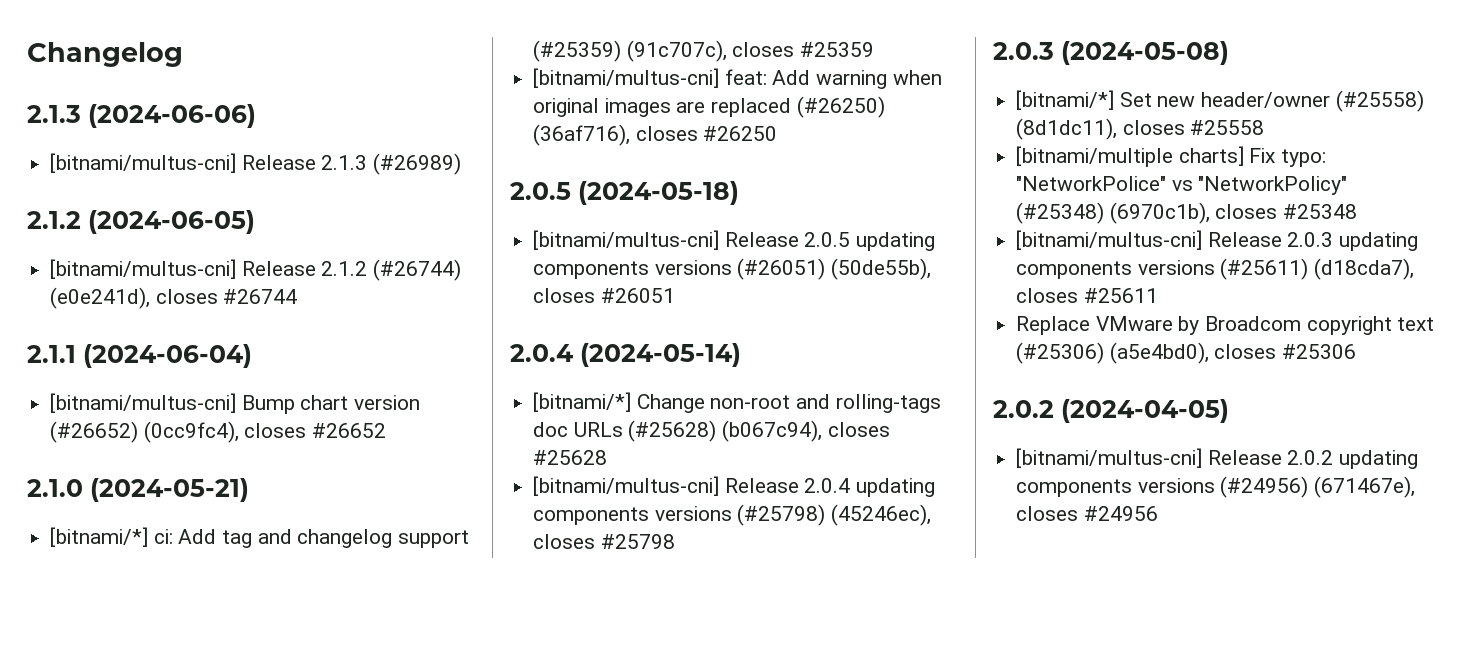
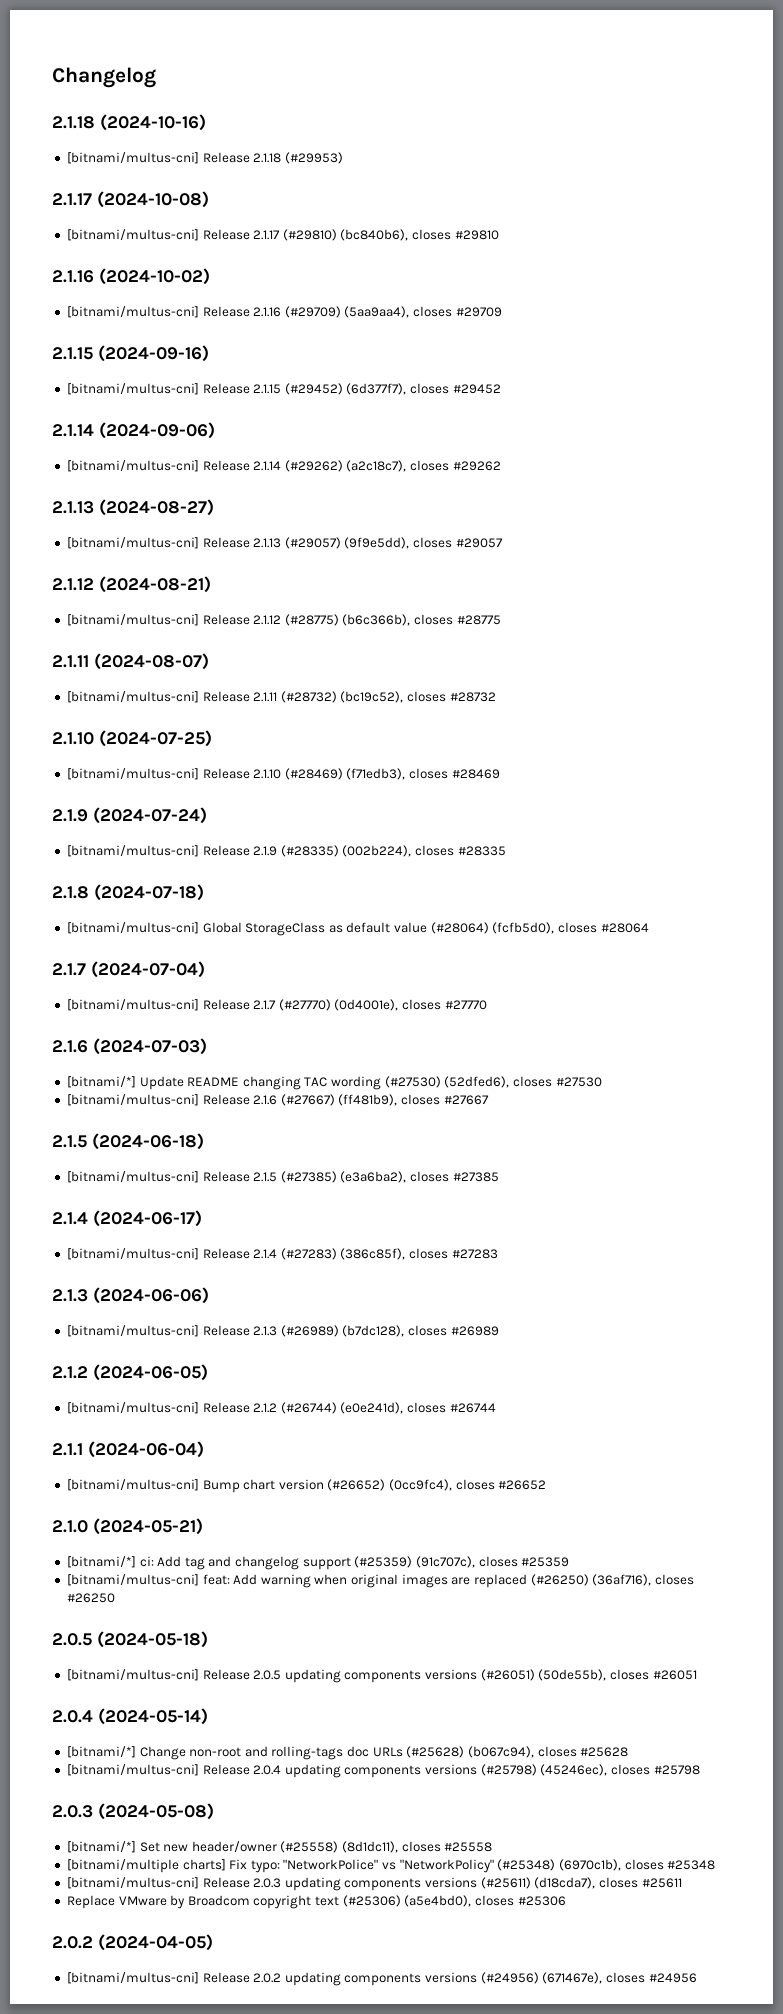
(183, 54) none -> [52,114,206,131] [66,152,343,164] [52,191,209,208] [66,229,499,241] [52,268,210,285] [66,306,502,318] [52,345,209,362] [66,383,501,395] [52,422,215,439] [66,460,501,472] [52,499,214,516] [66,537,503,549] [52,576,211,593] [66,614,501,626] [52,653,209,670] [66,691,496,703] [52,730,212,747] [66,768,500,780] [52,807,207,824] [66,845,506,857] [52,884,204,901] [66,922,649,936] [52,961,205,978] [66,999,487,1011] [52,1038,207,1055] [66,1076,602,1090] [66,1094,489,1106] [52,1133,204,1150] [66,1171,499,1183] [52,1210,202,1227] [66,1248,498,1260] // 2.1.18 (2024-10-16) // [bitnami/multus-cni] Release 2.1.18 (#29953) // 2.1.17 (2024-10-08) // [bitnami/multus-cni] Release 2.1.17 (#29810) (bc840b6), closes #29810 // 2.1.16 (2024-10-02) // [bitnami/multus-cni] Release 2.1.16 (#29709) (5aa9aa4), closes #29709 // 2.1.15 (2024-09-16) // [bitnami/multus-cni] Release 2.1.15 (#29452) (6d377f7), closes #29452 // 2.1.14 (2024-09-06) // [bitnami/multus-cni] Release 2.1.14 (#29262) (a2c18c7), closes #29262 // 2.1.13 (2024-08-27) // [bitnami/multus-cni] Release 2.1.13 (#29057) (9f9e5dd), closes #29057 // 2.1.12 (2024-08-21) // [bitnami/multus-cni] Release 2.1.12 (#28775) (b6c366b), closes #28775 // 2.1.11 (2024-08-07) // [bitnami/multus-cni] Release 2.1.11 (#28732) (bc19c52), closes #28732 // 2.1.10 (2024-07-25) // [bitnami/multus-cni] Release 2.1.10 (#28469) (f71edb3), closes #28469 // 2.1.9 (2024-07-24) // [bitnami/multus-cni] Release 2.1.9 (#28335) (002b224), closes #28335 // 2.1.8 (2024-07-18) // [bitnami/multus-cni] Global StorageClass as default value (#28064) (fcfb5d0), closes #28064 // 2.1.7 (2024-07-04) // [bitnami/multus-cni] Release 2.1.7 (#27770) (0d4001e), closes #27770 // 2.1.6 (2024-07-03) // [bitnami/*] Update README changing TAC wording (#27530) (52dfed6), closes #27530 // [bitnami/multus-cni] Release 2.1.6 (#27667) (ff481b9), closes #27667 // 2.1.5 (2024-06-18) // [bitnami/multus-cni] Release 2.1.5 (#27385) (e3a6ba2), closes #27385 // 2.1.4 (2024-06-17) // [bitnami/multus-cni] Release 2.1.4 (#27283) (386c85f), closes #27283
(462, 164) none -> [342,1325,499,1337] (b7dc128), closes #26989

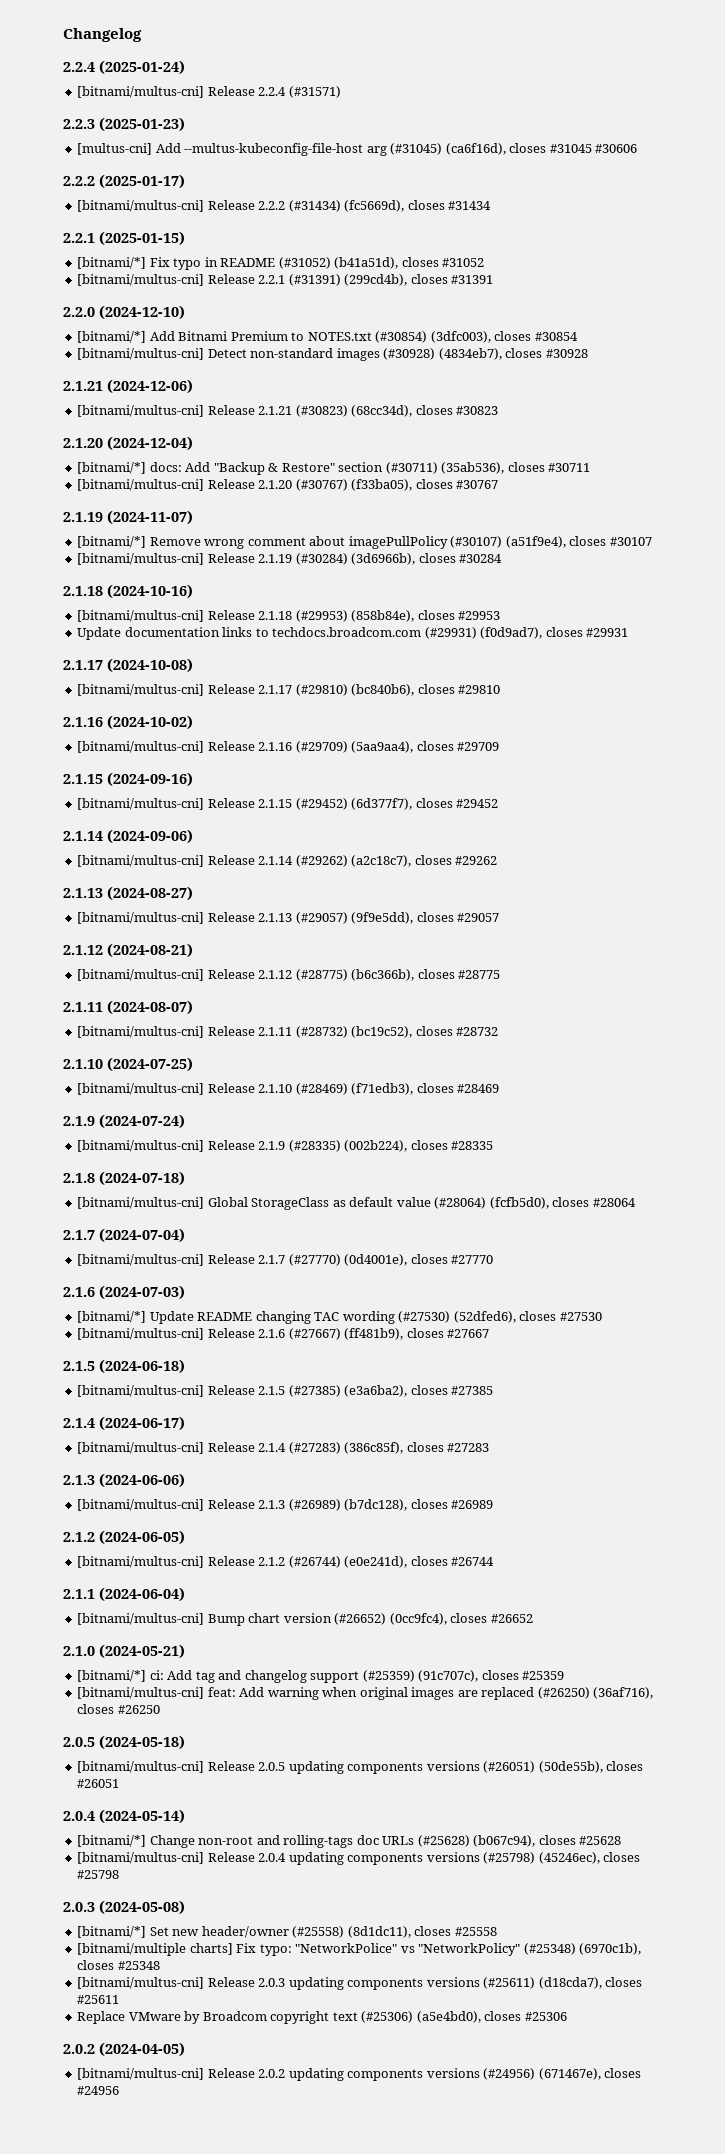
(156, 77) none -> [63,60,185,75] [77,86,341,98] [63,117,185,132] [77,143,638,156] [63,174,185,189] [77,200,492,212] [63,231,185,246] [77,257,485,270] [77,274,494,286] [63,305,185,320] [77,331,578,343] [77,348,588,361] [63,379,193,394] [77,405,499,417] [63,436,193,451] [77,462,591,475] [77,479,499,491] [63,510,193,525] [77,536,652,549] [77,553,503,565] // 2.2.4 (2025-01-24) // [bitnami/multus-cni] Release 2.2.4 (#31571) // 2.2.3 (2025-01-23) // [multus-cni] Add --multus-kubeconfig-file-host arg (#31045) (ca6f16d), closes #31045 #30606 // 2.2.2 (2025-01-17) // [bitnami/multus-cni] Release 2.2.2 (#31434) (fc5669d), closes #31434 // 2.2.1 (2025-01-15) // [bitnami/*] Fix typo in README (#31052) (b41a51d), closes #31052 // [bitnami/multus-cni] Release 2.2.1 (#31391) (299cd4b), closes #31391 // 2.2.0 (2024-12-10) // [bitnami/*] Add Bitnami Premium to NOTES.txt (#30854) (3dfc003), closes #30854 // [bitnami/multus-cni] Detect non-standard images (#30928) (4834eb7), closes #30928 // 2.1.21 (2024-12-06) // [bitnami/multus-cni] Release 2.1.21 (#30823) (68cc34d), closes #30823 // 2.1.20 (2024-12-04) // [bitnami/*] docs: Add "Backup & Restore" section (#30711) (35ab536), closes #30711 // [bitnami/multus-cni] Release 2.1.20 (#30767) (f33ba05), closes #30767 // 2.1.19 (2024-11-07) // [bitnami/*] Remove wrong comment about imagePullPolicy (#30107) (a51f9e4), closes #30107 // [bitnami/multus-cni] Release 2.1.19 (#30284) (3d6966b), closes #30284
(343, 158) none -> [351,610,501,622] [77,627,629,640] (858b84e), closes #29953 // Update documentation links to techdocs.broadcom.com (#29931) (f0d9ad7), closes #29931

